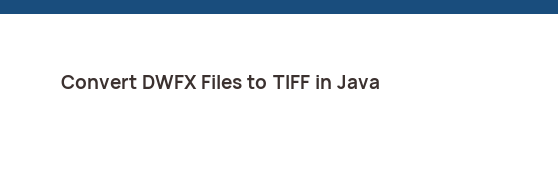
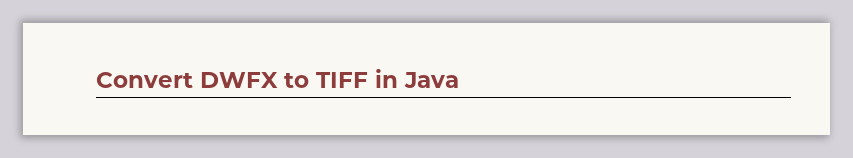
[201,75,243,89] Files -> (278, 80) none

